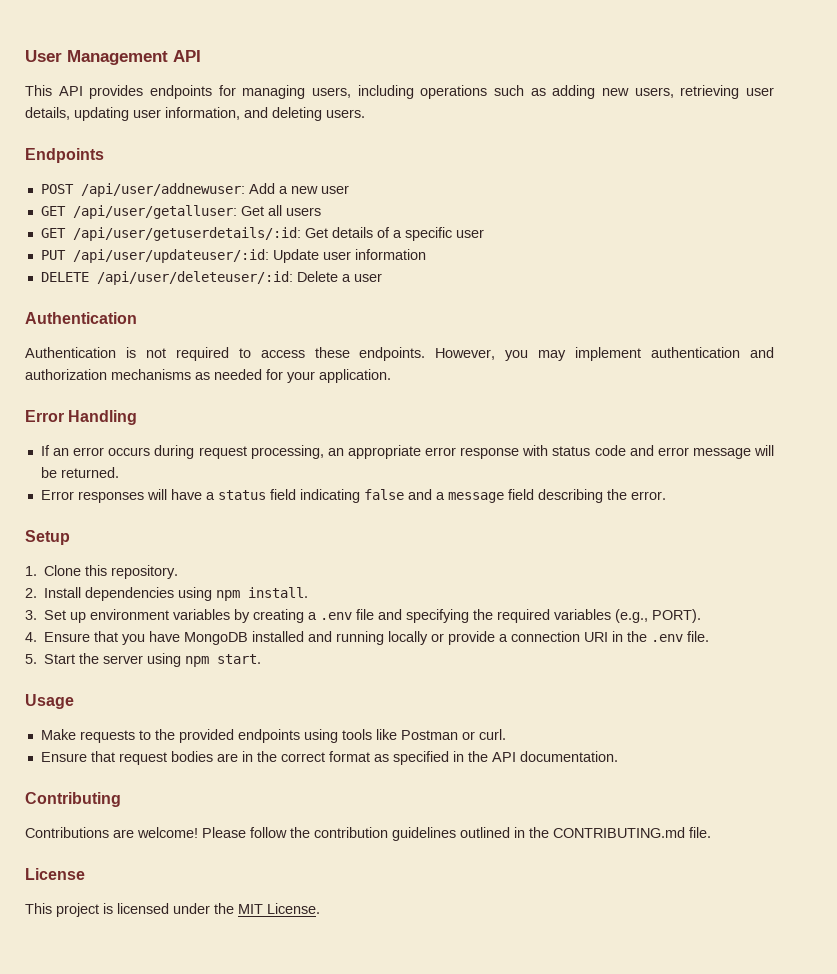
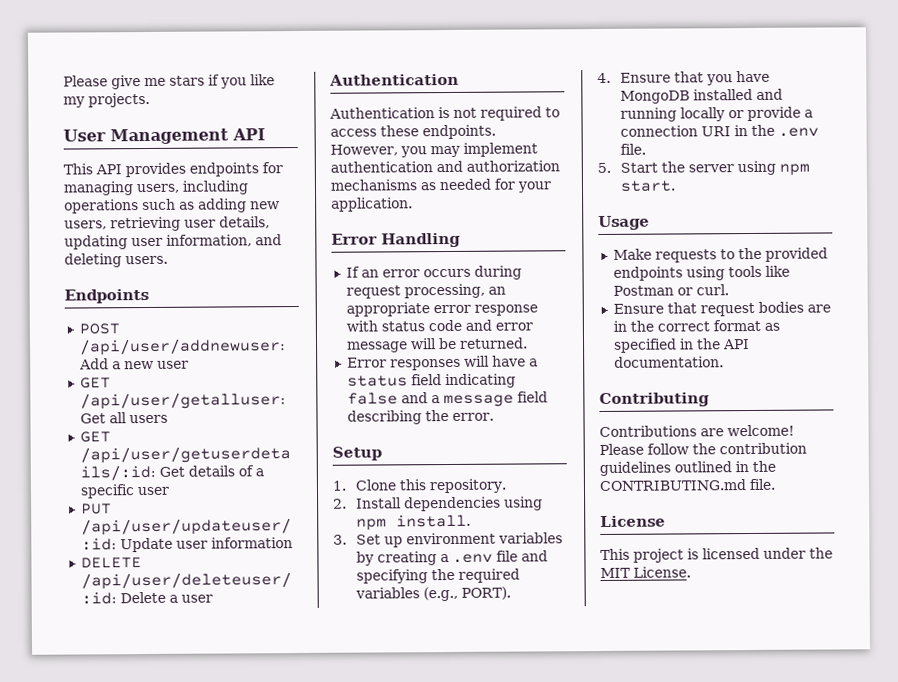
(25, 56) none -> [63,74,275,90] [63,92,150,108] Please give me stars if you like my projects. //

